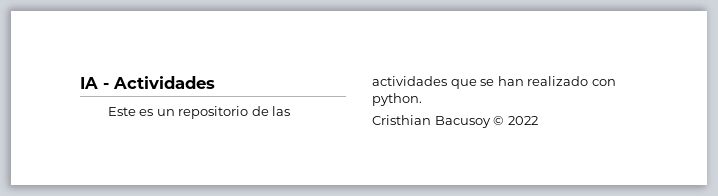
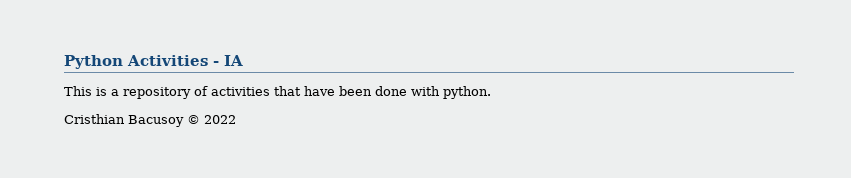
[80,76,215,89] [107,106,291,119] [372,76,616,89] IA - Actividades // Este es un repositorio de las actividades que se han realizado con -> [64,55,243,69] [64,86,440,99] Python Activities - IA // This is a repository of activities that have been done with

